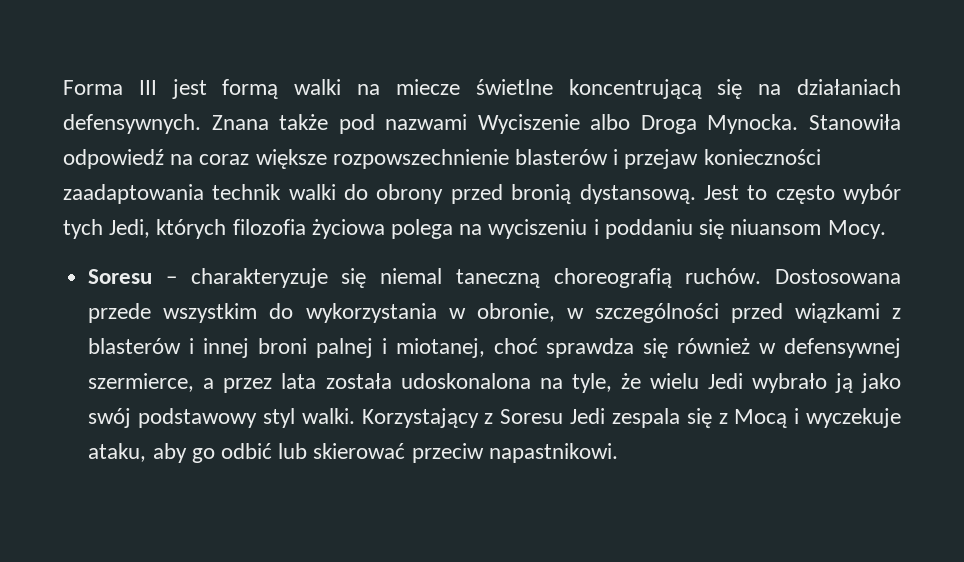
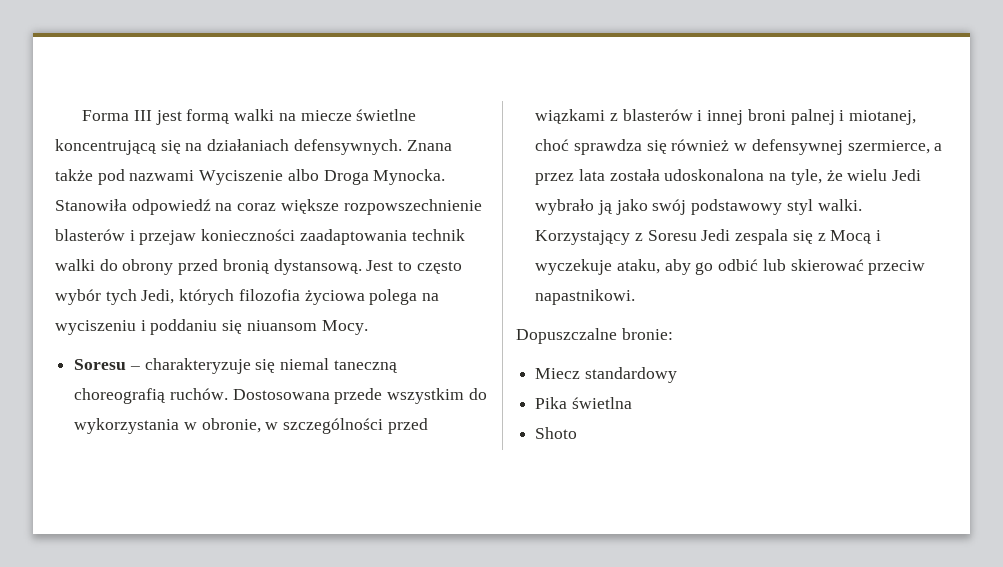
(618, 453) none -> [516,328,673,344] [535,367,677,383] [535,397,632,409] [535,427,578,439] // Dopuszczalne bronie: // Miecz standardowy // Pika świetlna // Shoto

